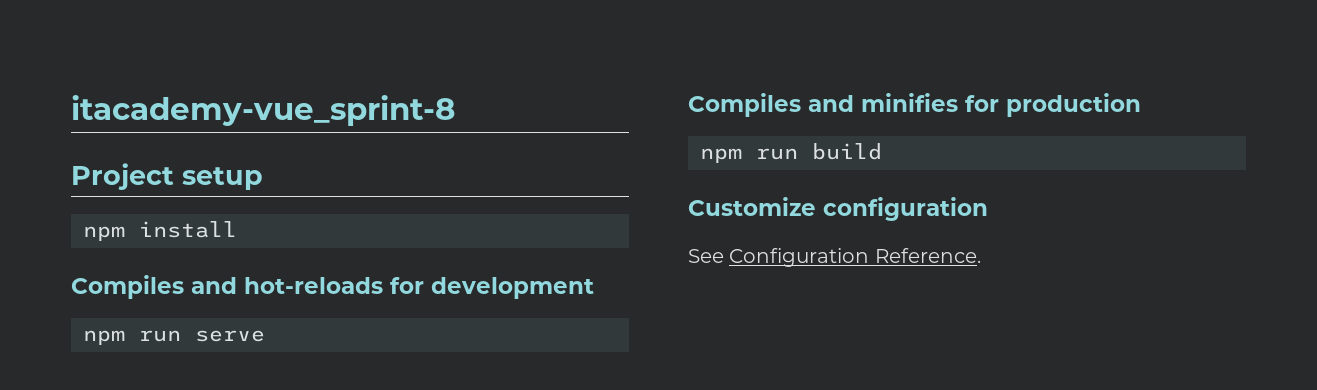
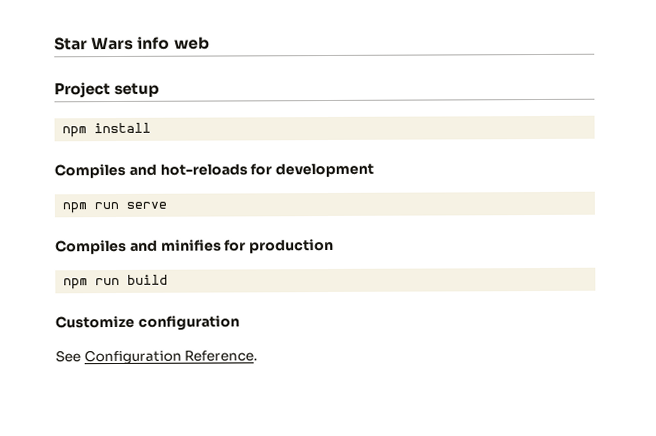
[71,95,455,126] itacademy-vue_sprint-8 -> [54,36,210,51] Star Wars info web

